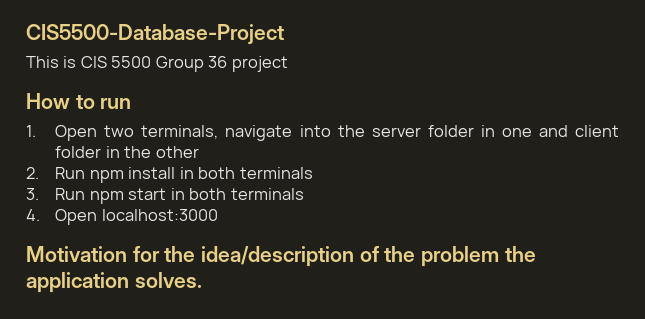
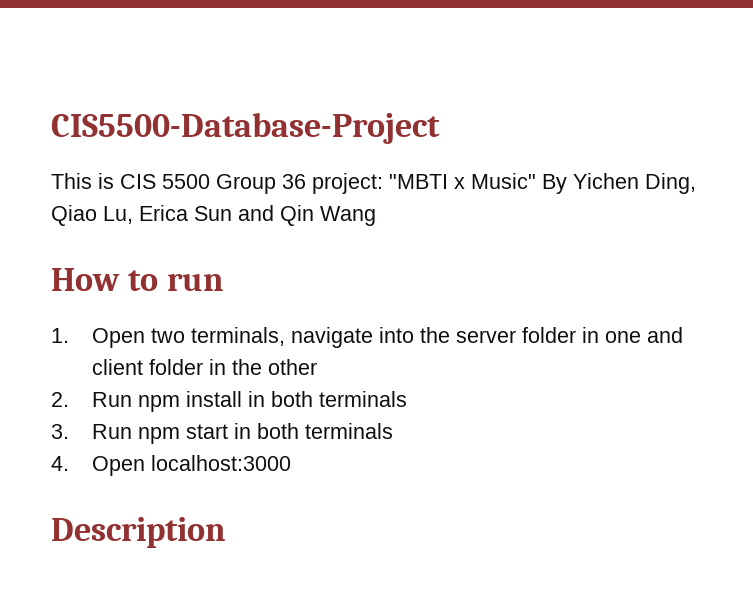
[231,56,288,72] project -> [312,173,696,194] [51,205,376,226] project: "MBTI x Music" By Yichen Ding, Qiao Lu, Erica Sun and Qin Wang
[26,246,536,267] [26,272,202,293] Motivation for the idea/description of the problem the application solves. -> [51,517,226,548] Description

